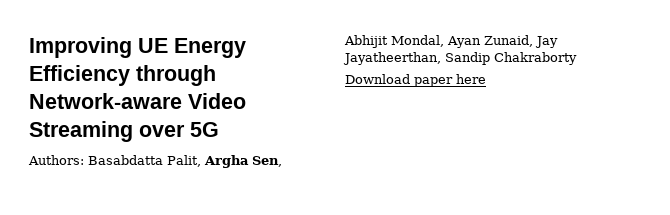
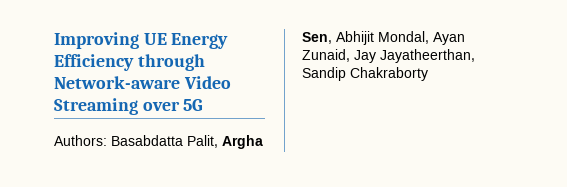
[345,74,486,87] // Download paper here -> (428, 74) none

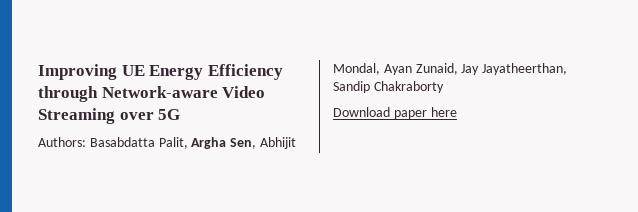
(428, 74) none -> [333,107,457,119] // Download paper here

